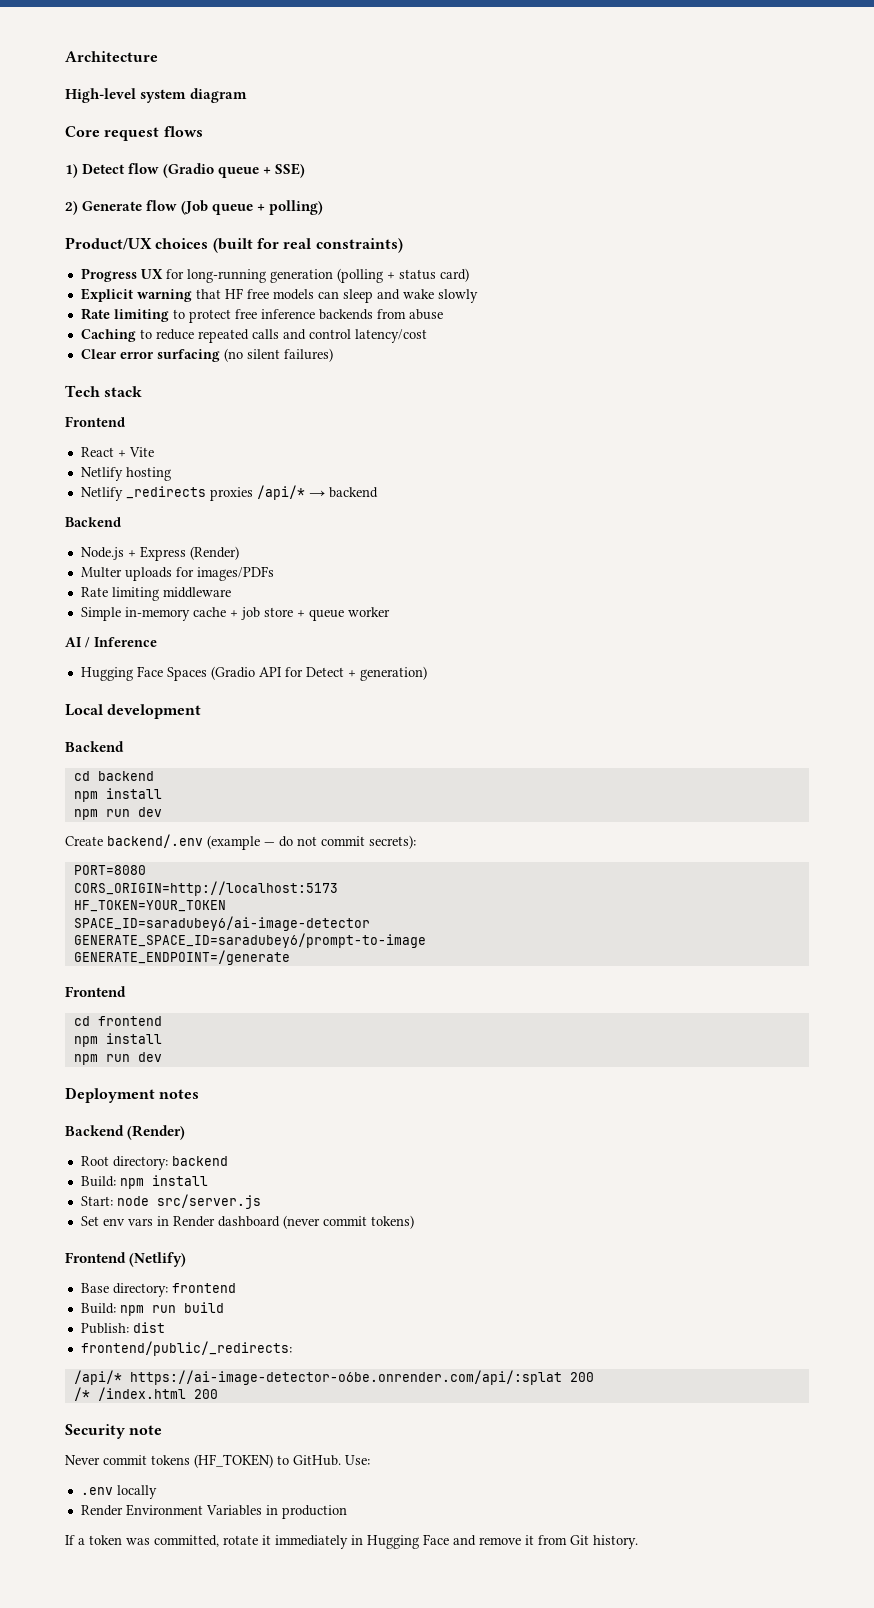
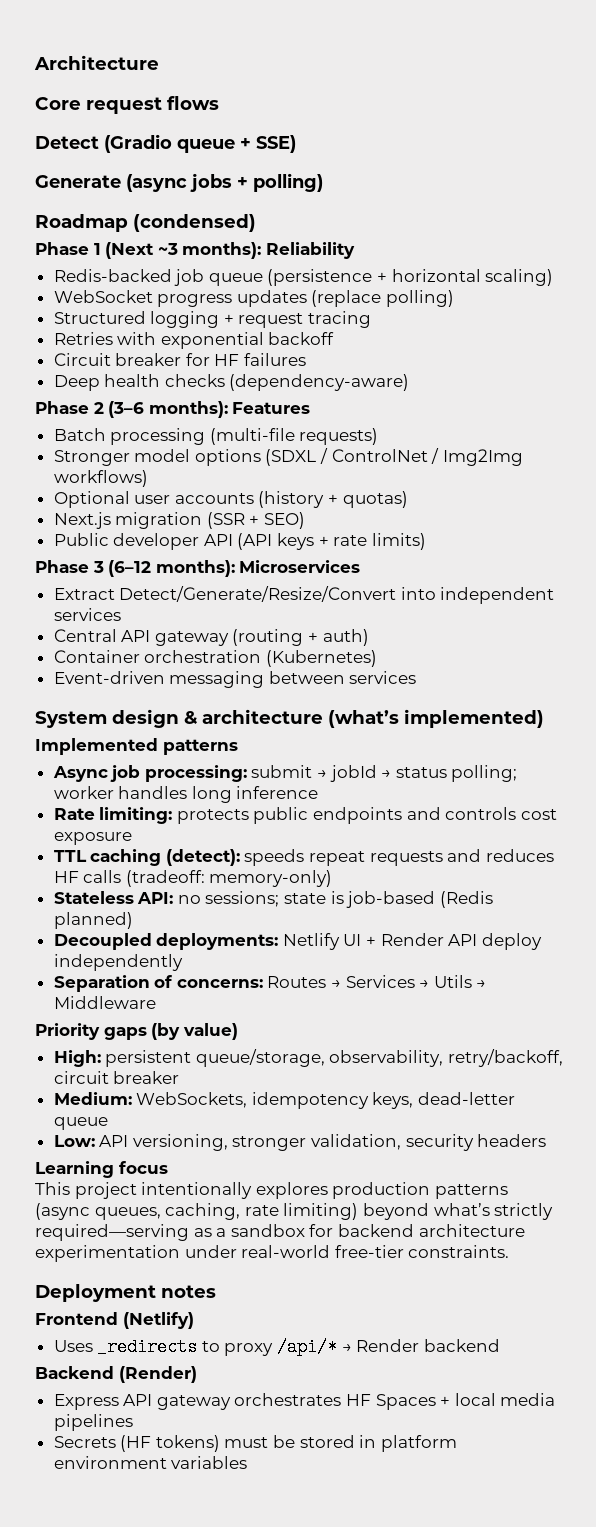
[65,88,248,103] // High-level system diagram -> (159, 62) none
[65,163,160,178] 1) Detect flow -> [35,136,99,149] Detect
[65,200,324,215] [65,237,403,253] [80,268,469,283] [80,288,478,303] [80,308,443,323] [80,329,427,343] [80,348,333,362] [65,385,143,397] [65,416,125,427] [80,447,154,457] [80,467,171,481] [80,485,378,501] [65,517,121,527] [80,546,239,561] [80,566,274,581] [80,587,231,601] [80,607,390,621] [65,637,157,648] [80,666,427,681] [65,704,202,719] [65,741,124,752] [73,771,154,781] [73,788,162,802] [73,807,162,820] [65,834,416,850] [73,865,146,875] [73,881,338,896] [73,900,226,912] [73,916,370,931] [73,933,426,948] [73,950,290,965] [65,986,126,997] [73,1016,162,1026] [73,1033,162,1047] [73,1052,162,1065] [65,1087,200,1103] [65,1125,186,1140] [80,1156,228,1170] [80,1175,208,1189] [80,1194,261,1209] [80,1215,414,1229] [65,1252,187,1267] [80,1283,236,1297] [80,1302,224,1316] [80,1322,165,1334] [80,1341,292,1356] [73,1370,594,1385] [73,1387,218,1401] [65,1424,163,1439] [65,1454,370,1468] [80,1485,157,1499] [80,1504,347,1519] [65,1534,638,1549] 2) Generate flow (Job queue + polling) // Product/UX choices (built for real constraints) // Progress UX for long-running generation (polling + status card) // Explicit warning that HF free models can sleep and wake slowly // Rate limiting to protect free inference backends from abuse // Caching to reduce repeated calls and control latency/cost // Clear error surfacing (no silent failures) // Tech stack // Frontend // React + Vite // Netlify hosting // Netlify _redirects proxies /api/* → backend // Backend // Node.js + Express (Render) // Multer uploads for images/PDFs // Rate limiting middleware // Simple in-memory cache + job store + queue worker // AI / Inference // Hugging Face Spaces (Gradio API for Detect + generation) // Local development // Backend // cd backend // npm install // npm run dev // Create backend/.env (example — do not commit secrets): // PORT=8080 // CORS_ORIGIN=http://localhost:5173 // HF_TOKEN=YOUR_TOKEN // SPACE_ID=saradubey6/ai-image-detector // GENERATE_SPACE_ID=saradubey6/prompt-to-image // GENERATE_ENDPOINT=/generate // Frontend // cd frontend // npm install // npm run dev // Deployment notes // Backend (Render) // Root directory: backend // Build: npm install // Start: node src/server.js // Set env vars in Render dashboard (never commit tokens) // Frontend (Netlify) // Base directory: frontend // Build: npm run build // Publish: dist // frontend/public/_redirects: // /api/* https://ai-image-detector-o6be.onrender.com/api/:splat 200 // /* /index.html 200 // Security note // Never commit tokens (HF_TOKEN) to GitHub. Use: // .env locally // Render Environment Variables in production // If a token was committed, rotate it immediately in Hugging Face and remove it from Git history. -> [35,173,323,192] [35,214,256,232] [35,242,355,259] [53,269,554,286] [53,290,455,307] [53,311,372,328] [53,332,335,349] [53,353,307,366] [53,374,410,391] [35,401,311,418] [53,428,379,445] [53,448,523,466] [53,470,148,487] [53,491,408,508] [53,512,306,529] [53,533,426,550] [35,560,361,577] [53,586,555,604] [53,608,121,621] [53,629,369,646] [53,650,377,667] [53,671,417,688] [35,709,544,728] [35,738,238,755] [52,765,518,782] [53,786,319,803] [53,807,557,824] [53,832,132,845] [53,849,554,866] [53,870,333,887] [53,891,493,908] [53,912,133,929] [53,933,542,950] [53,954,183,971] [53,975,487,992] [53,996,156,1009] [35,1023,238,1040] [53,1049,564,1067] [53,1071,180,1084] [53,1092,516,1109] [53,1117,108,1130] [53,1134,547,1151] [35,1161,168,1178] [35,1182,508,1199] [35,1203,554,1220] [35,1224,525,1241] [35,1245,510,1262] [35,1284,216,1302] [35,1312,194,1329] [53,1338,500,1356] [35,1366,197,1383] [53,1393,556,1410] [53,1414,133,1431] [53,1435,457,1452] [53,1456,248,1469] Generate (async jobs + polling) // Roadmap (condensed) // Phase 1 (Next ~3 months): Reliability // Redis-backed job queue (persistence + horizontal scaling) // WebSocket progress updates (replace polling) // Structured logging + request tracing // Retries with exponential backoff // Circuit breaker for HF failures // Deep health checks (dependency-aware) // Phase 2 (3–6 months): Features // Batch processing (multi-file requests) // Stronger model options (SDXL / ControlNet / Img2Img workflows) // Optional user accounts (history + quotas) // Next.js migration (SSR + SEO) // Public developer API (API keys + rate limits) // Phase 3 (6–12 months): Microservices // Extract Detect/Generate/Resize/Convert into independent services // Central API gateway (routing + auth) // Container orchestration (Kubernetes) // Event-driven messaging between services // System design & architecture (what’s implemented) // Implemented patterns // Async job processing: submit → jobId → status polling; worker handles long inference // Rate limiting: protects public endpoints and controls cost exposure // TTL caching (detect): speeds repeat requests and reduces HF calls (tradeoff: memory-only) // Stateless API: no sessions; state is job-based (Redis planned) // Decoupled deployments: Netlify UI + Render API deploy independently // Separation of concerns: Routes → Services → Utils → Middleware // Priority gaps (by value) // High: persistent queue/storage, observability, retry/backoff, circuit breaker // Medium: WebSockets, idempotency keys, dead-letter queue // Low: API versioning, stronger validation, security headers // Learning focus // This project intentionally explores production patterns (async queues, caching, rate limiting) beyond what’s strictly required—serving as a sandbox for backend architecture experimentation under real-world free-tier constraints. // Deployment notes // Frontend (Netlify) // Uses _redirects to proxy /api/* → Render backend // Backend (Render) // Express API gateway orchestrates HF Spaces + local media pipelines // Secrets (HF tokens) must be stored in platform environment variables

